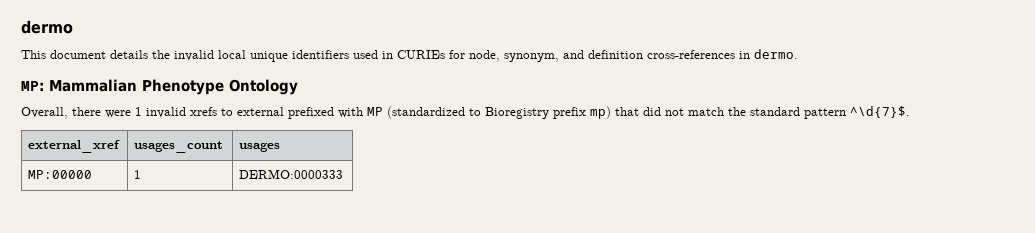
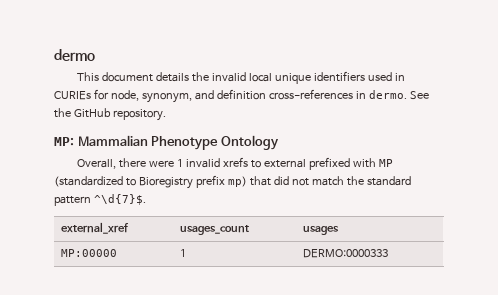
(798, 54) none -> [409,91,429,100] [54,108,166,121] See the GitHub repository.

